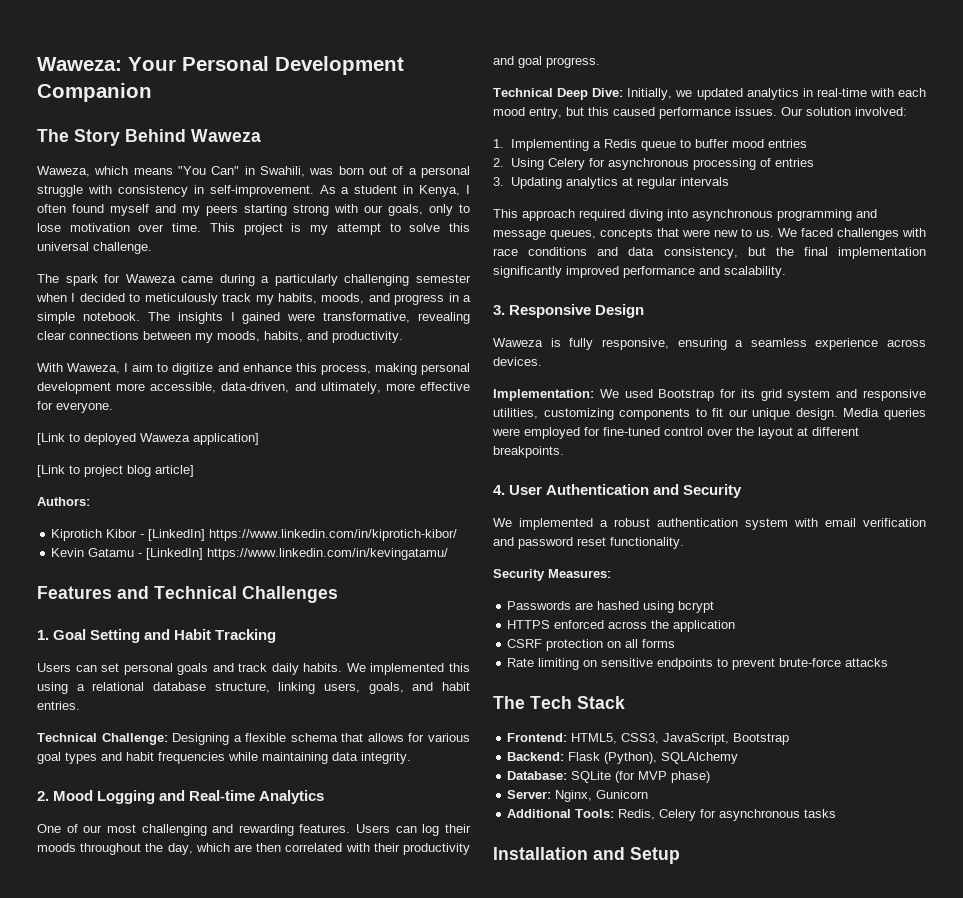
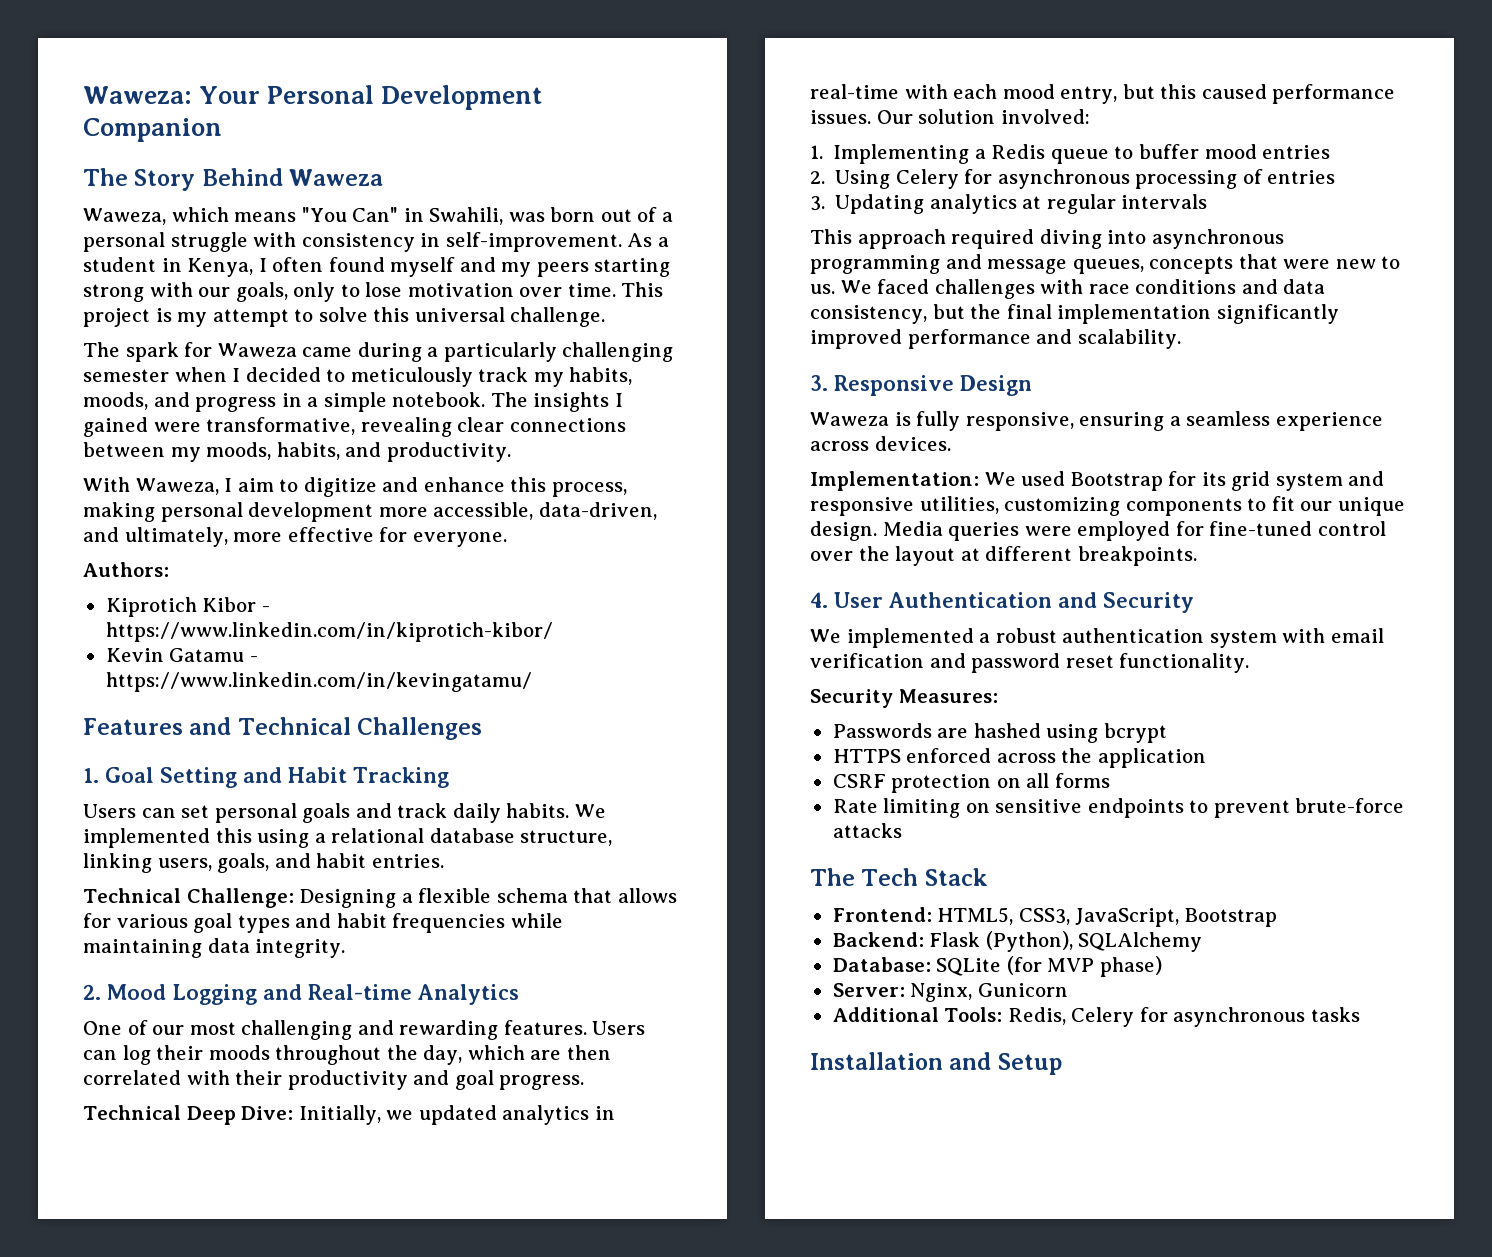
[37,433,259,445] [37,465,194,477] // [Link to deployed Waweza application] // [Link to project blog article] -> (507, 539) none
[148,529,206,541] [LinkedIn] -> (270, 609) none
[146,548,204,560] [LinkedIn] -> (258, 659) none

